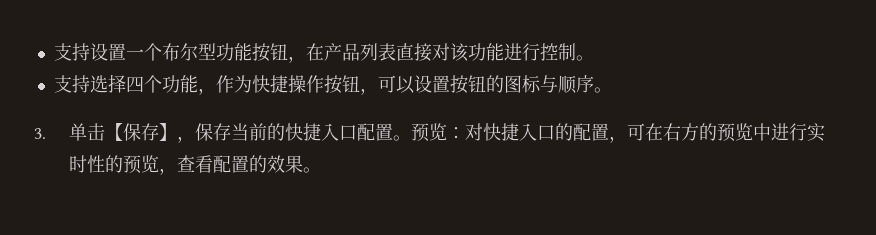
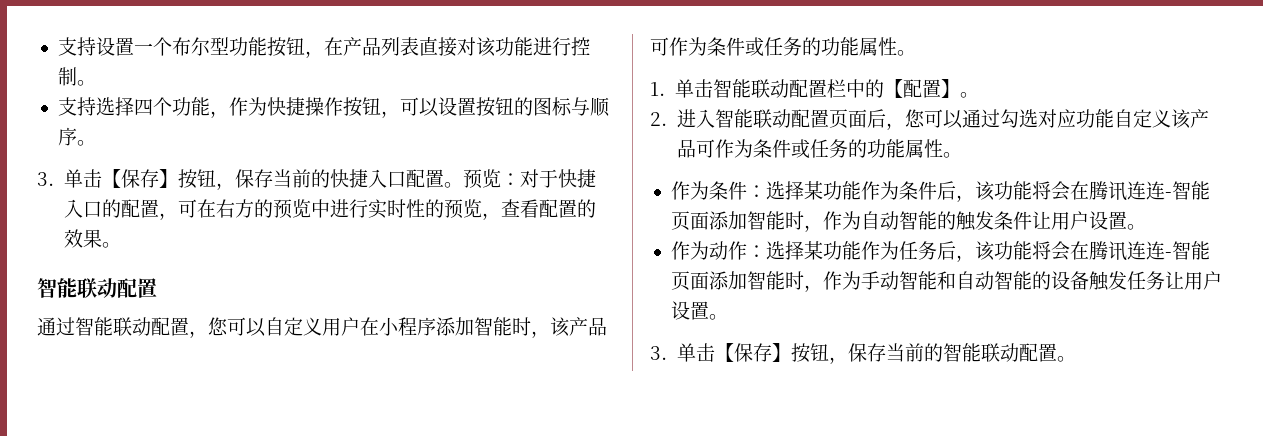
(178, 132) none -> [177,169,216,189] 按钮
(484, 132) none -> [538,169,558,188] 于
(322, 170) none -> [37,278,157,298] [37,317,607,338] [650,37,916,57] [650,79,979,98] [650,109,1209,130] [676,139,962,159] [670,181,1210,202] [670,211,1146,232] [670,241,1210,262] [670,271,1222,292] [670,301,728,320] [650,343,1076,364] // 智能联动配置 // 通过智能联动配置，您可以自定义用户在小程序添加智能时，该产品可作为条件或任务的功能属性。 // 1.单击智能联动配置栏中的【配置】。 // 2.进入智能联动配置页面后，您可以通过勾选对应功能自定义该产品可作为条件或任务的功能属性。 // 作为条件：选择某功能作为条件后，该功能将会在腾讯连连-智能页面添加智能时，作为自动智能的触发条件让用户设置。 // 作为动作：选择某功能作为任务后，该功能将会在腾讯连连-智能页面添加智能时，作为手动智能和自动智能的设备触发任务让用户设置。 // 3.单击【保存】按钮，保存当前的智能联动配置。

